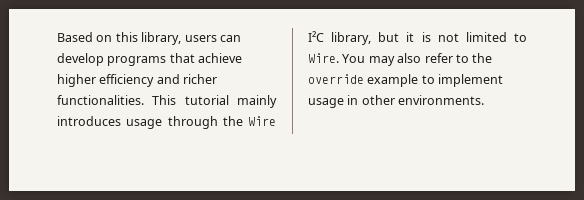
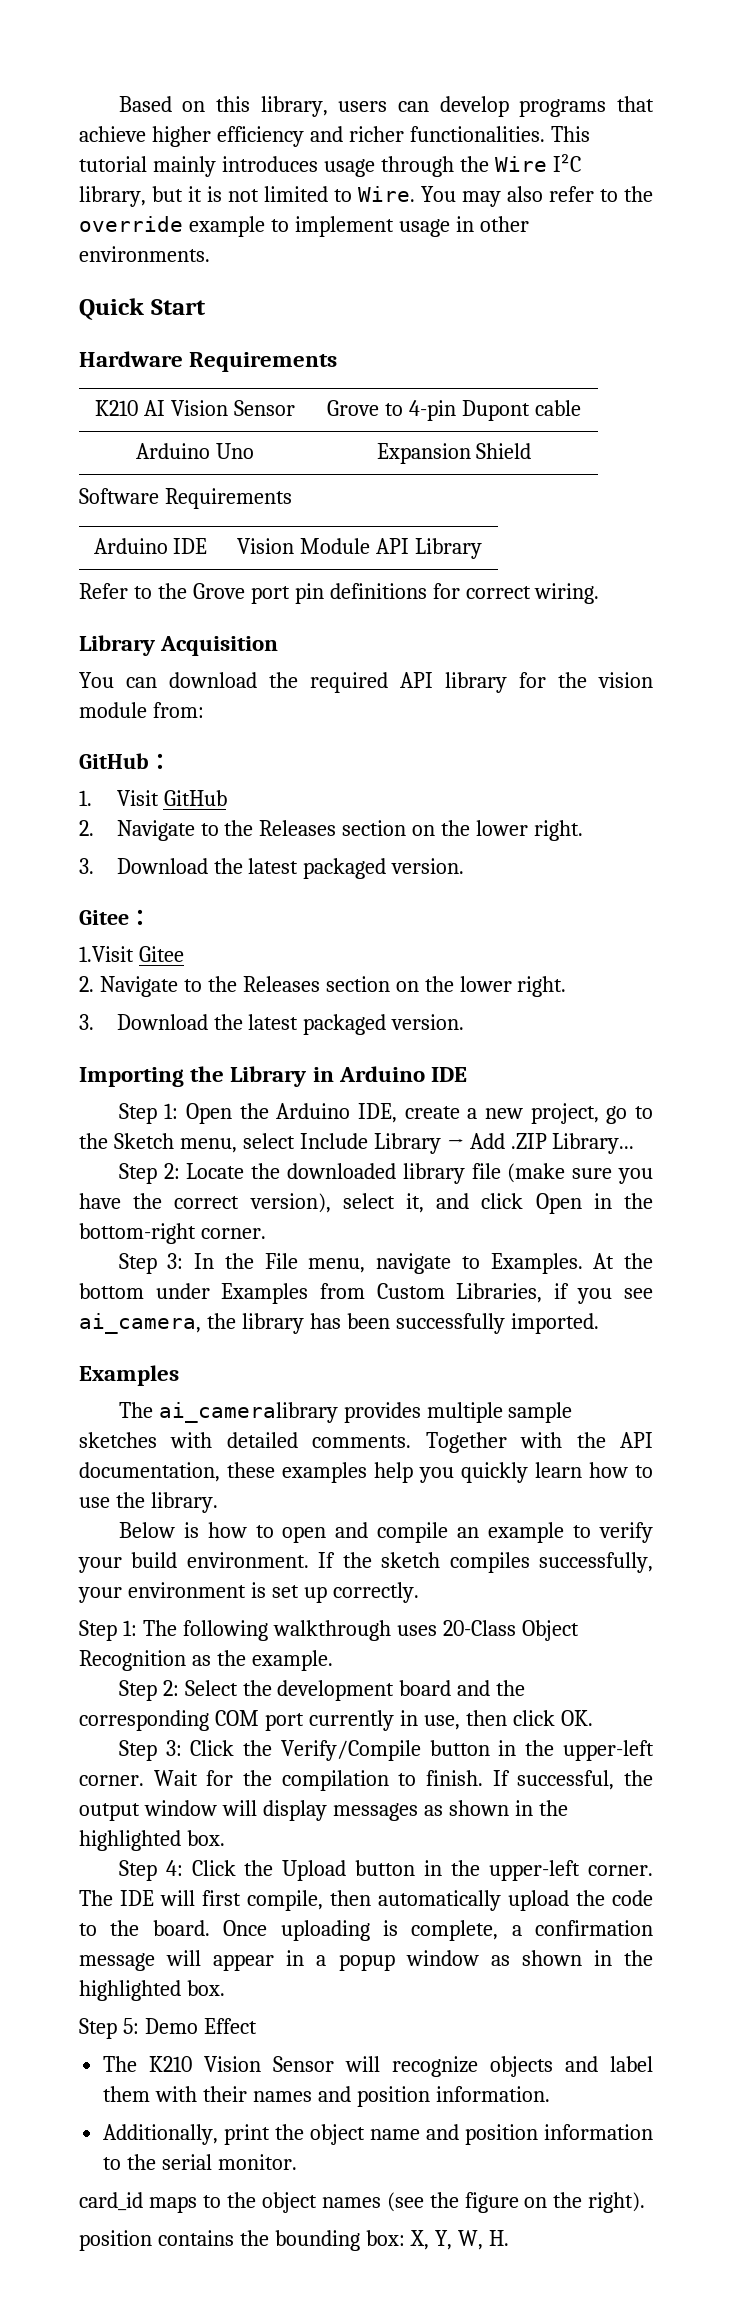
(485, 100) none -> [79,298,206,320] [79,351,338,372] [95,400,295,416] [327,400,581,421] [136,443,254,459] [376,443,532,464] [79,488,292,509] [93,538,208,554] [237,538,482,559] [79,583,600,604] [79,635,279,656] [79,672,653,693] [79,702,204,718] [79,753,171,769] [79,790,227,806] [79,820,584,841] [79,858,465,879] [79,909,151,925] [79,946,184,962] [79,976,567,997] [79,1014,465,1035] [79,1066,468,1087] [118,1103,654,1124] [79,1133,635,1154] [118,1163,653,1184] [79,1193,653,1214] [79,1223,266,1244] [118,1253,653,1274] [79,1283,653,1304] [79,1313,599,1334] [79,1365,179,1386] [118,1402,573,1423] [79,1432,654,1453] [79,1462,653,1483] [79,1492,218,1513] [118,1522,653,1543] [78,1552,653,1573] [78,1582,419,1603] [79,1620,579,1641] [79,1650,333,1671] [118,1680,526,1701] [79,1710,593,1731] [118,1740,655,1761] [79,1770,653,1791] [79,1800,568,1821] [79,1830,225,1851] [118,1860,654,1881] [79,1890,653,1911] [79,1920,653,1941] [79,1950,654,1971] [79,1980,225,2001] [79,2018,257,2039] [103,2056,654,2077] [103,2086,550,2107] [103,2124,654,2145] [103,2154,298,2170] [79,2192,646,2213] [79,2230,509,2251] // Quick Start // Hardware Requirements // K210 AI Vision Sensor | Grove to 4-pin Dupont cable // Arduino Uno | Expansion Shield // Software Requirements // Arduino IDE | Vision Module API Library // Refer to the Grove port pin definitions for correct wiring. // Library Acquisition // You can download the required API library for the vision module from: // GitHub： // 1. Visit GitHub // 2. Navigate to the Releases section on the lower right. // 3. Download the latest packaged version. // Gitee： // 1.Visit Gitee // 2. Navigate to the Releases section on the lower right. // 3. Download the latest packaged version. // Importing the Library in Arduino IDE // Step 1: Open the Arduino IDE, create a new project, go to the Sketch menu, select Include Library → Add .ZIP Library... // Step 2: Locate the downloaded library file (make sure you have the correct version), select it, and click Open in the bottom-right corner. // Step 3: In the File menu, navigate to Examples. At the bottom under Examples from Custom Libraries, if you see ai_camera, the library has been successfully imported. // Examples // The ai_cameralibrary provides multiple sample sketches with detailed comments. Together with the API documentation, these examples help you quickly learn how to use the library. // Below is how to open and compile an example to verify your build environment. If the sketch compiles successfully, your environment is set up correctly. // Step 1: The following walkthrough uses 20-Class Object Recognition as the example. // Step 2: Select the development board and the corresponding COM port currently in use, then click OK. // Step 3: Click the Verify/Compile button in the upper-left corner. Wait for the compilation to finish. If successful, the output window will display messages as shown in the highlighted box. // Step 4: Click the Upload button in the upper-left corner. The IDE will first compile, then automatically upload the code to the board. Once uploading is complete, a confirmation message will appear in a popup window as shown in the highlighted box. // Step 5: Demo Effect // The K210 Vision Sensor will recognize objects and label them with their names and position information. // Additionally, print the object name and position information to the serial monitor. // card_id maps to the object names (see the figure on the right). // position contains the bounding box: X, Y, W, H.

